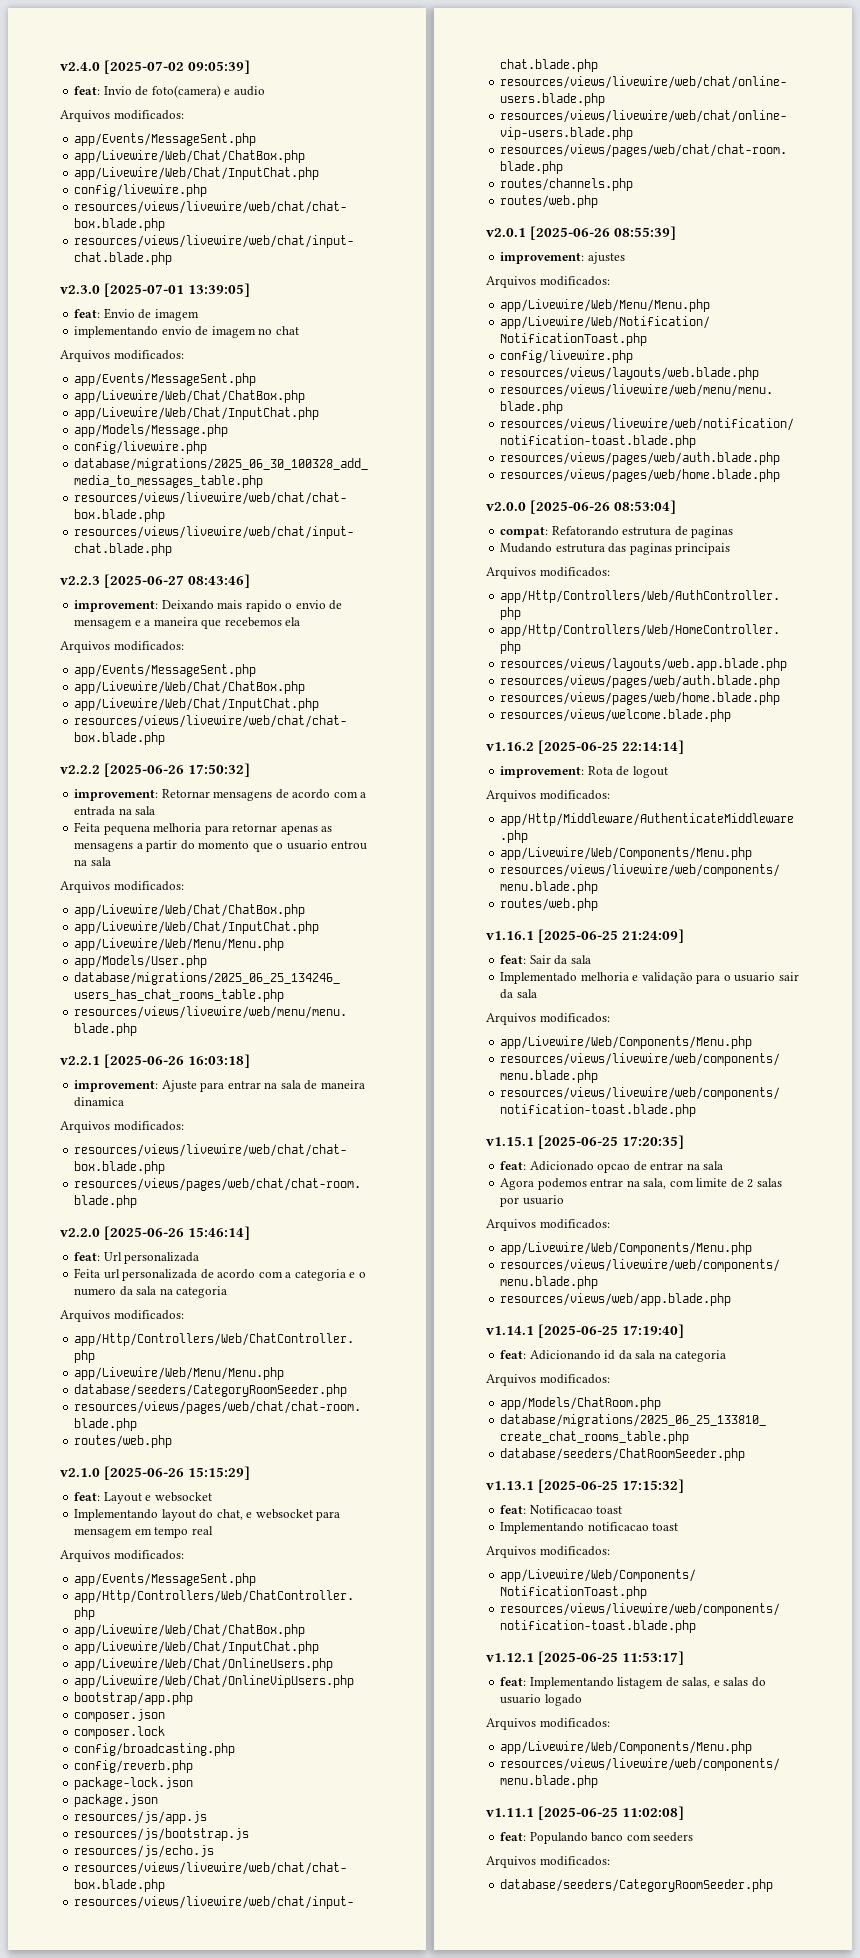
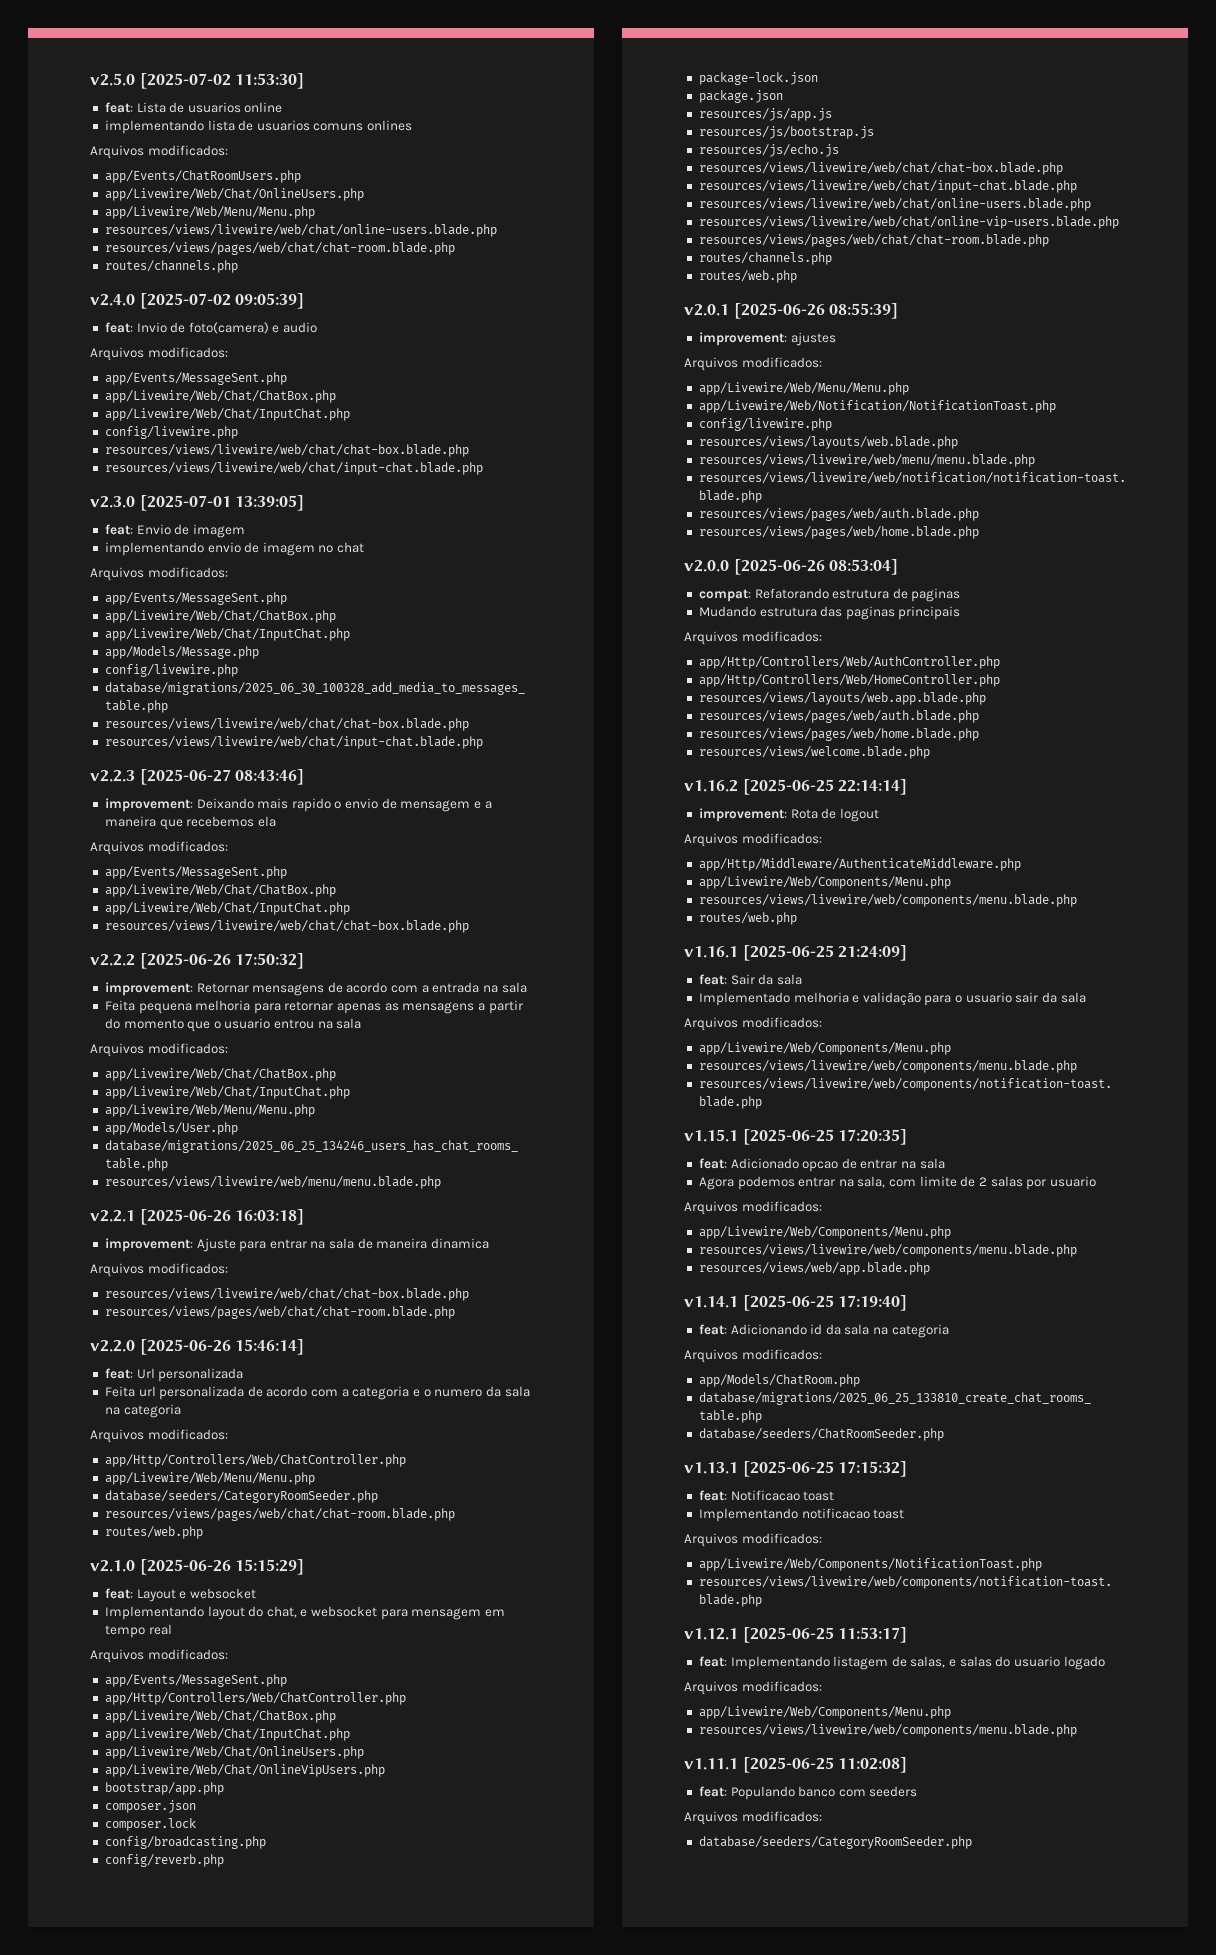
(60, 66) none -> [90,73,305,89] [104,102,283,113] [104,120,413,134] [90,145,228,159] [104,170,301,183] [104,188,364,201] [104,206,315,219] [104,224,497,237] [104,242,455,255] [104,260,238,273] v2.5.0 [2025-07-02 11:53:30] // feat: Lista de usuarios online // implementando lista de usuarios comuns onlines // Arquivos modificados: // app/Events/ChatRoomUsers.php // app/Livewire/Web/Chat/OnlineUsers.php // app/Livewire/Web/Menu/Menu.php // resources/views/livewire/web/chat/online-users.blade.php // resources/views/pages/web/chat/chat-room.blade.php // routes/channels.php //

